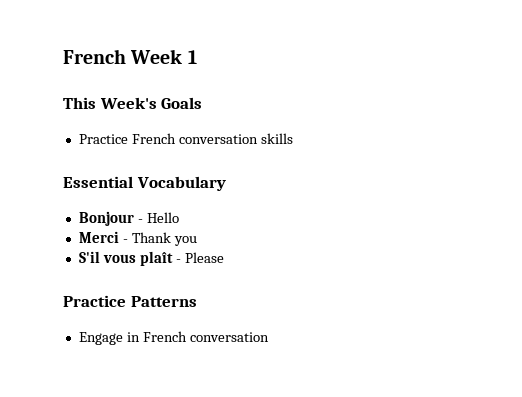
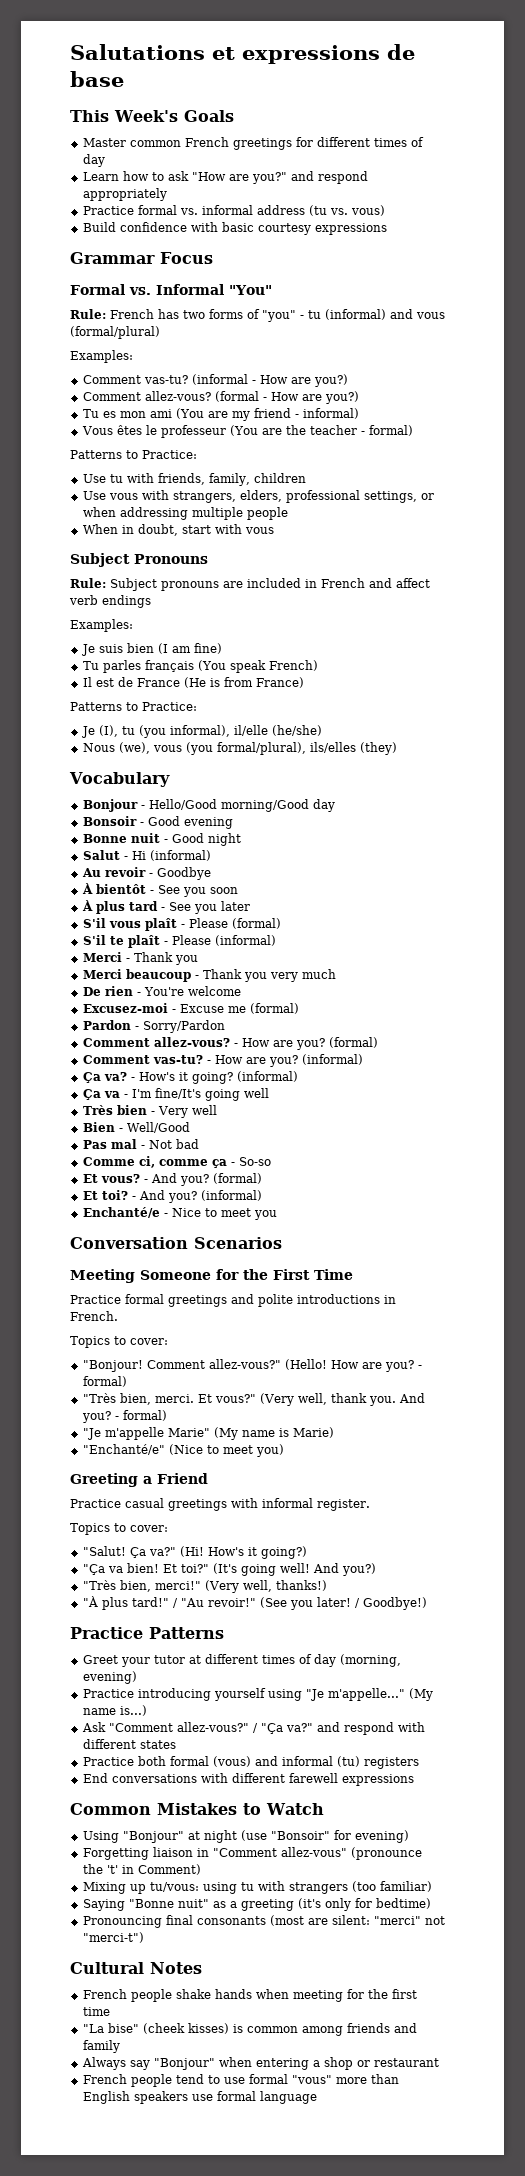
[63,49,197,64] [63,97,203,109] [78,133,293,144] [63,176,226,191] [78,211,179,226] [78,231,197,246] [78,251,224,266] [63,295,197,307] [78,331,269,345] French Week 1 // This Week's Goals // Practice French conversation skills // Essential Vocabulary // Bonjour - Hello // Merci - Thank you // S'il vous plaît - Please // Practice Patterns // Engage in French conversation -> [70,44,415,64] [70,71,124,87] [70,110,234,122] [82,137,424,150] [82,154,105,167] [82,171,368,184] [82,188,167,201] [82,205,385,216] [82,222,387,235] [70,252,213,264] [70,284,272,295] [70,309,445,322] [70,326,160,339] [70,350,133,363] [82,374,348,387] [82,391,359,404] [82,408,359,421] [81,425,413,438] [70,450,197,459] [82,473,306,486] [82,490,434,503] [82,507,288,520] [82,524,274,536] [70,553,208,567] [70,578,430,591] [69,595,151,608] [70,619,133,632] [80,643,222,656] [82,660,318,673] [82,677,304,688] [70,702,197,711] [80,725,322,738] [82,742,397,755] [69,772,170,787] [82,799,335,812] [82,816,233,829] [82,833,241,846] [82,850,211,861] [81,867,211,880] [81,883,238,897] [81,900,250,914] [82,918,281,931] [82,935,276,948] [82,952,198,965] [82,969,336,982] [82,986,241,996] [82,1003,299,1014] [82,1020,225,1033] [82,1037,378,1050] [82,1054,363,1067] [82,1071,298,1084] [82,1088,269,1101] [82,1105,217,1118] [82,1122,190,1133] [82,1139,199,1149] [82,1156,271,1168] [82,1173,262,1186] [82,1190,262,1203] [82,1207,277,1220] [70,1237,282,1249] [70,1269,353,1283] [70,1294,396,1307] [70,1311,118,1321] [70,1336,168,1348] [82,1359,422,1372] [82,1376,127,1387] [82,1393,425,1406] [81,1410,167,1423] [82,1427,334,1440] [82,1444,284,1457] [70,1473,208,1487] [70,1498,370,1511] [70,1523,168,1535] [82,1546,307,1559] [82,1563,376,1576] [82,1580,327,1593] [82,1596,427,1610] [70,1627,224,1639] [82,1654,401,1667] [82,1671,137,1684] [82,1688,433,1701] [82,1705,147,1716] [81,1722,425,1735] [82,1739,176,1749] [82,1756,419,1769] [82,1773,414,1786] [70,1803,324,1815] [82,1830,409,1843] [82,1847,422,1860] [82,1864,201,1875] [82,1881,432,1894] [82,1898,431,1911] [82,1915,445,1928] [82,1932,144,1943] [70,1962,202,1974] [82,1989,417,2002] [82,2007,110,2016] [82,2023,417,2036] [82,2040,120,2053] [81,2057,439,2070] [82,2074,399,2087] [82,2091,317,2104] Salutations et expressions de base // This Week's Goals // Master common French greetings for different times of day // Learn how to ask "How are you?" and respond appropriately // Practice formal vs. informal address (tu vs. vous) // Build confidence with basic courtesy expressions // Grammar Focus // Formal vs. Informal "You" // Rule: French has two forms of "you" - tu (informal) and vous (formal/plural) // Examples: // Comment vas-tu? (informal - How are you?) // Comment allez-vous? (formal - How are you?) // Tu es mon ami (You are my friend - informal) // Vous êtes le professeur (You are the teacher - formal) // Patterns to Practice: // Use tu with friends, family, children // Use vous with strangers, elders, professional settings, or when addressing multiple people // When in doubt, start with vous // Subject Pronouns // Rule: Subject pronouns are included in French and affect verb endings // Examples: // Je suis bien (I am fine) // Tu parles français (You speak French) // Il est de France (He is from France) // Patterns to Practice: // Je (I), tu (you informal), il/elle (he/she) // Nous (we), vous (you formal/plural), ils/elles (they) // Vocabulary // Bonjour - Hello/Good morning/Good day // Bonsoir - Good evening // Bonne nuit - Good night // Salut - Hi (informal) // Au revoir - Goodbye // À bientôt - See you soon // À plus tard - See you later // S'il vous plaît - Please (formal) // S'il te plaît - Please (informal) // Merci - Thank you // Merci beaucoup - Thank you very much // De rien - You're welcome // Excusez-moi - Excuse me (formal) // Pardon - Sorry/Pardon // Comment allez-vous? - How are you? (formal) // Comment vas-tu? - How are you? (informal) // Ça va? - How's it going? (informal) // Ça va - I'm fine/It's going well // Très bien - Very well // Bien - Well/Good // Pas mal - Not bad // Comme ci, comme ça - So-so // Et vous? - And you? (formal) // Et toi? - And you? (informal) // Enchanté/e - Nice to meet you // Conversation Scenarios // Meeting Someone for the First Time // Practice formal greetings and polite introductions in French. // Topics to cover: // "Bonjour! Comment allez-vous?" (Hello! How are you? - formal) // "Très bien, merci. Et vous?" (Very well, thank you. And you? - formal) // "Je m'appelle Marie" (My name is Marie) // "Enchanté/e" (Nice to meet you) // Greeting a Friend // Practice casual greetings with informal register. // Topics to cover: // "Salut! Ça va?" (Hi! How's it going?) // "Ça va bien! Et toi?" (It's going well! And you?) // "Très bien, merci!" (Very well, thanks!) // "À plus tard!" / "Au revoir!" (See you later! / Goodbye!) // Practice Patterns // Greet your tutor at different times of day (morning, evening) // Practice introducing yourself using "Je m'appelle..." (My name is...) // Ask "Comment allez-vous?" / "Ça va?" and respond with different states // Practice both formal (vous) and informal (tu) registers // End conversations with different farewell expressions // Common Mistakes to Watch // Using "Bonjour" at night (use "Bonsoir" for evening) // Forgetting liaison in "Comment allez-vous" (pronounce the 't' in Comment) // Mixing up tu/vous: using tu with strangers (too familiar) // Saying "Bonne nuit" as a greeting (it's only for bedtime) // Pronouncing final consonants (most are silent: "merci" not "merci-t") // Cultural Notes // French people shake hands when meeting for the first time // "La bise" (cheek kisses) is common among friends and family // Always say "Bonjour" when entering a shop or restaurant // French people tend to use formal "vous" more than English speakers use formal language

